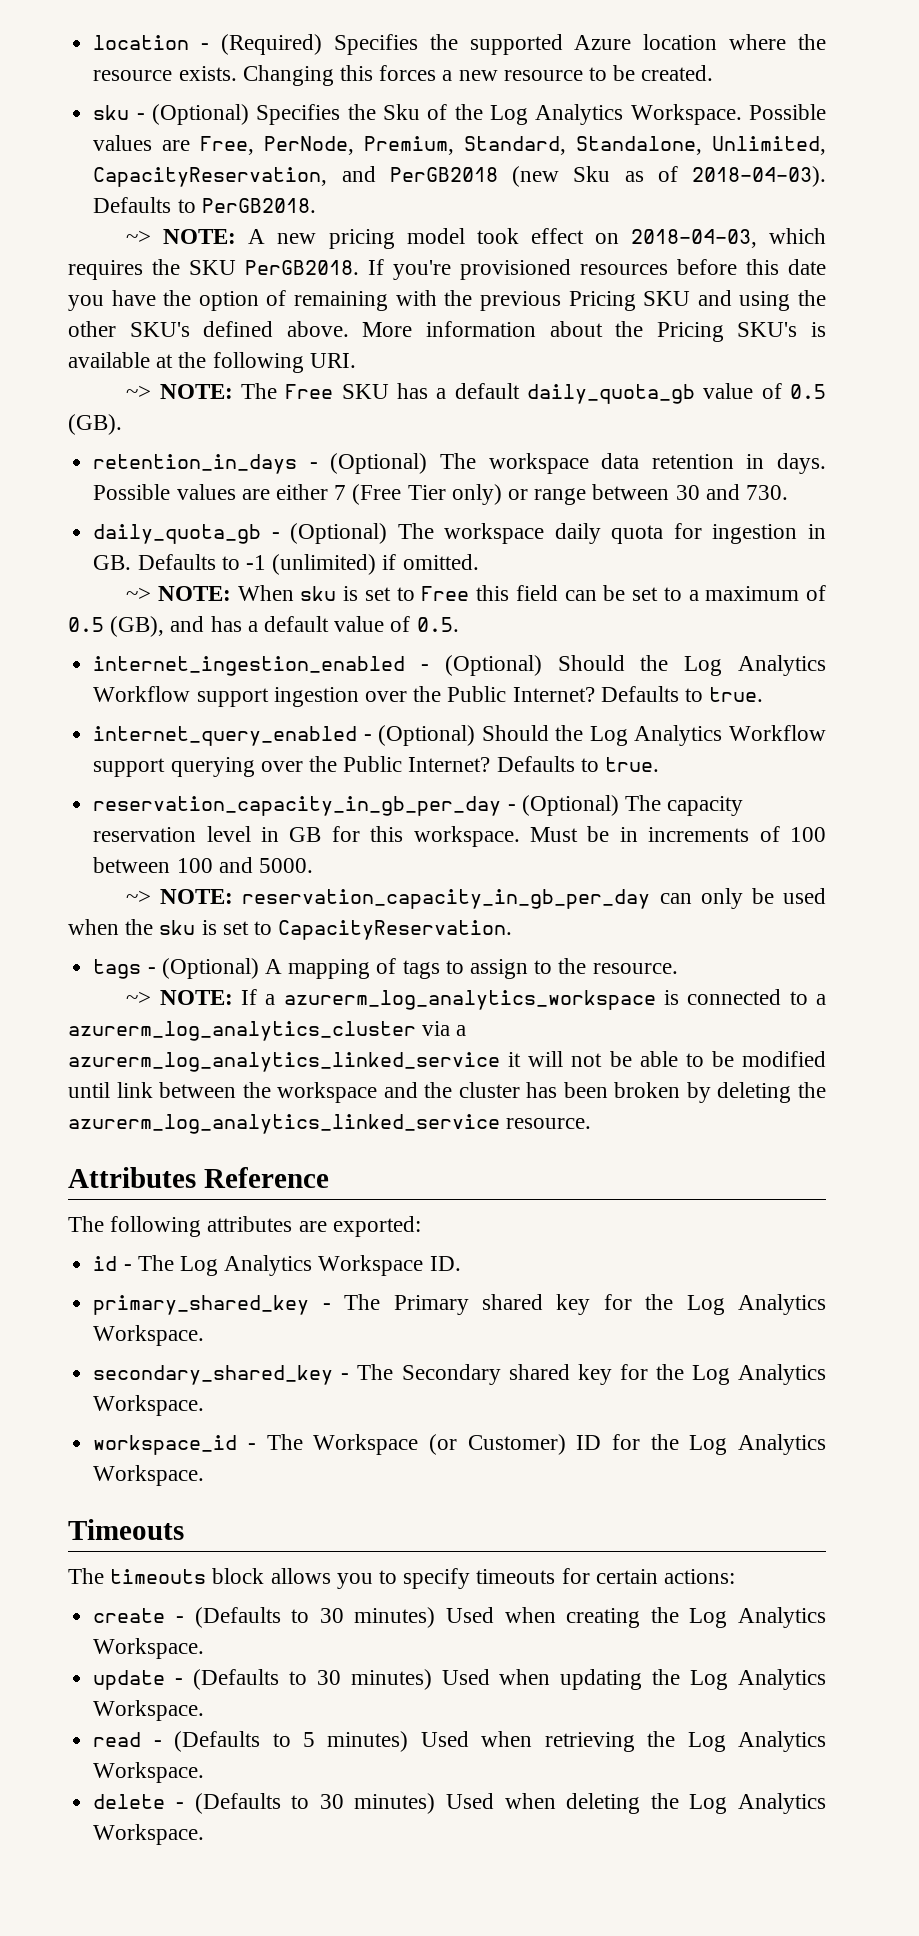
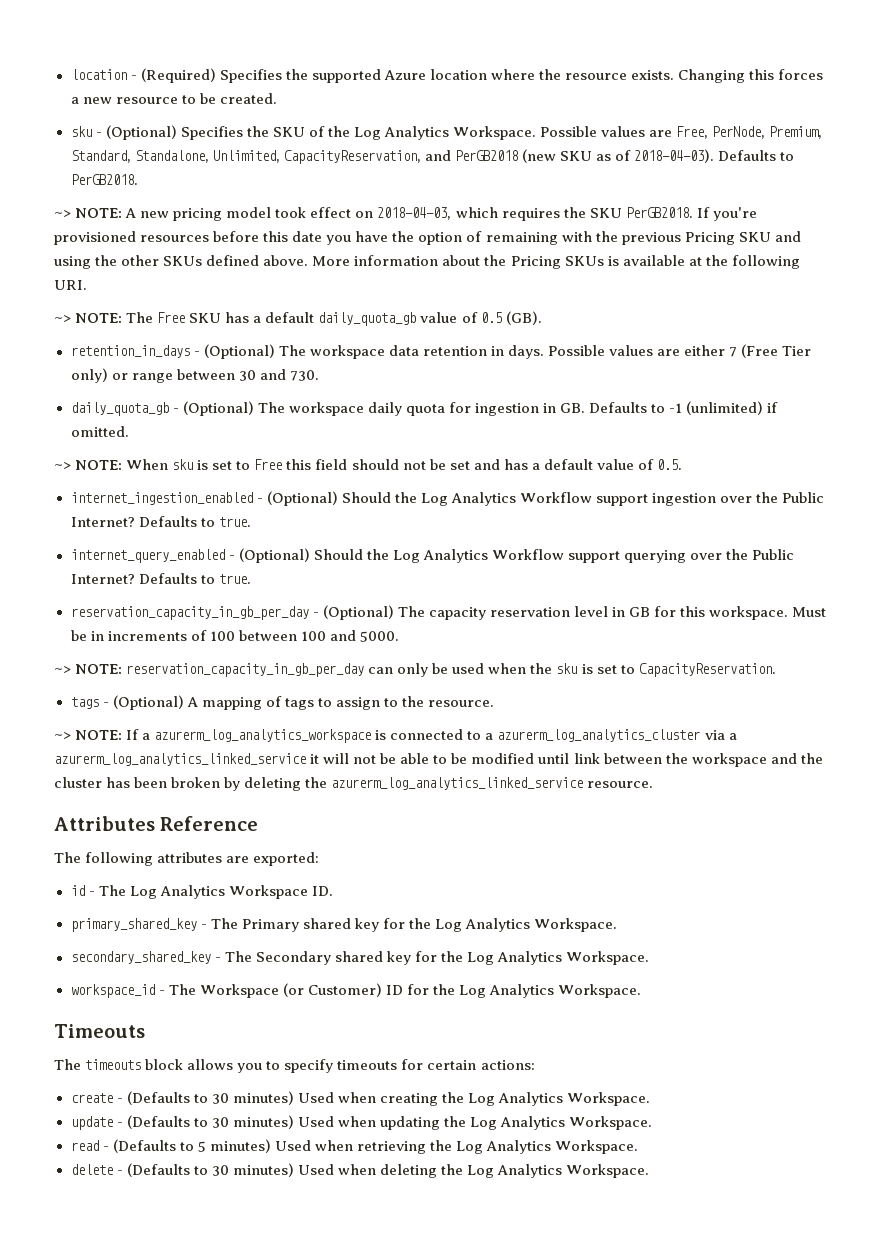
[382,104,420,120] Sku -> [272,127,305,137] SKU
[573,166,611,182] Sku -> [559,151,592,161] SKU
[129,322,190,337] SKU's -> [163,256,203,266] SKUs
[737,322,798,337] SKU's -> [564,256,604,266] SKUs
[564,585,826,601] [68,616,165,637] can be set to a maximum of 0.5 (GB), -> [351,459,470,470] should not be set

